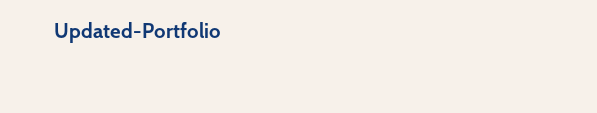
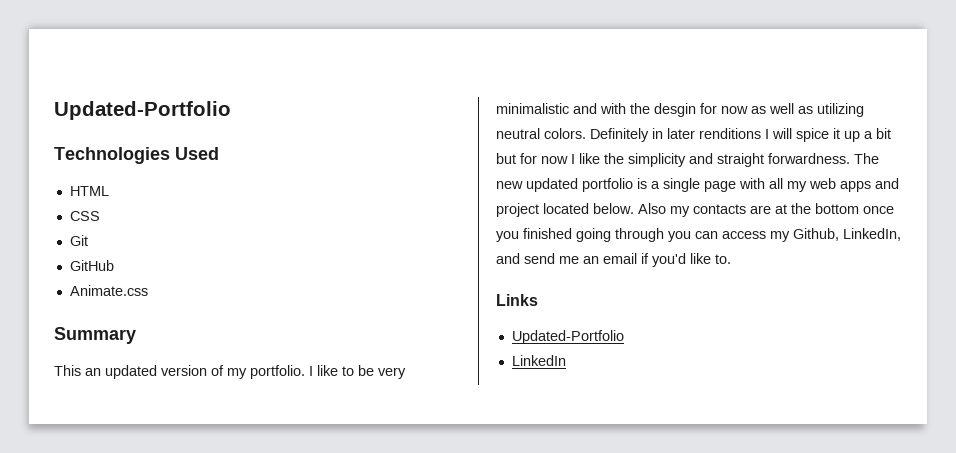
[54,22,221,43] Updated-Portfolio -> [54,101,231,120] [54,147,219,164] [69,186,109,196] [69,211,100,221] [69,235,88,246] [69,260,114,271] [69,285,148,296] [54,327,136,344] [54,365,406,379] [496,103,864,117] [496,128,891,142] [496,153,879,167] [496,178,899,192] [496,203,894,217] [496,228,901,242] [496,253,731,267] [496,294,538,306] [511,330,624,344] [511,355,566,366] Updated-Portfolio // Technologies Used // HTML // CSS // Git // GitHub // Animate.css // Summary // This an updated version of my portfolio. I like to be very minimalistic and with the desgin for now as well as utilizing neutral colors. Definitely in later renditions I will spice it up a bit but for now I like the simplicity and straight forwardness. The new updated portfolio is a single page with all my web apps and project located below. Also my contacts are at the bottom once you finished going through you can access my Github, LinkedIn, and send me an email if you'd like to. // Links // Updated-Portfolio // LinkedIn

